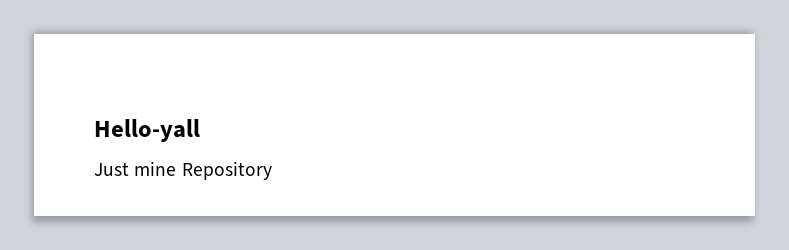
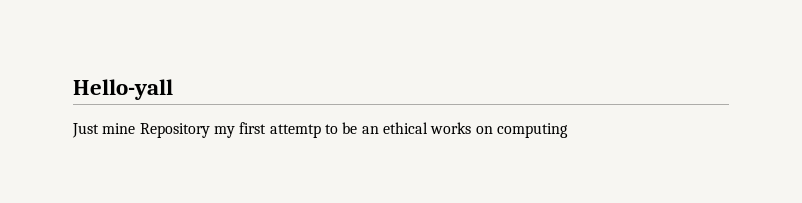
(272, 170) none -> [213,122,568,138] my first attemtp to be an ethical works on computing

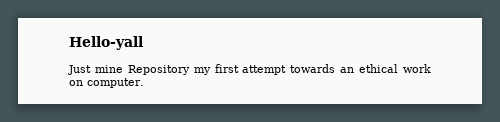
[269,122,568,138] attemtp to be an ethical works on computing -> [242,64,432,75] [69,78,144,88] attempt towards an ethical work on computer.

